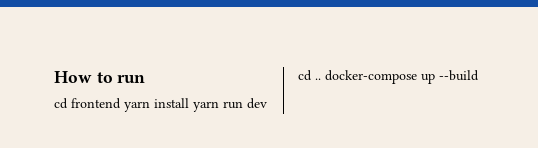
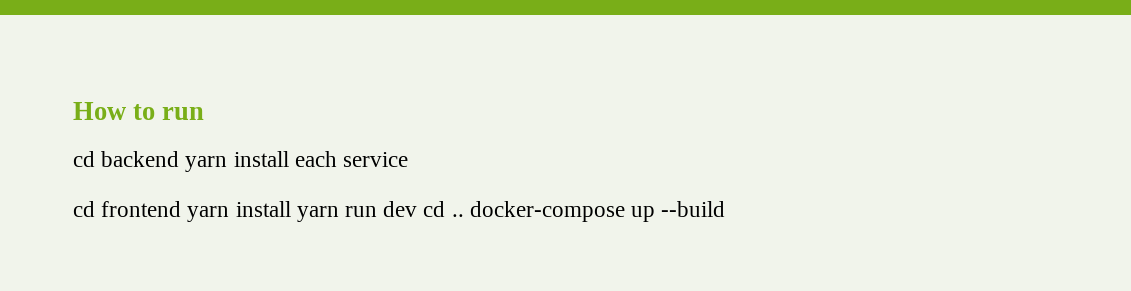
(146, 79) none -> [73,151,409,172] // cd backend yarn install each service

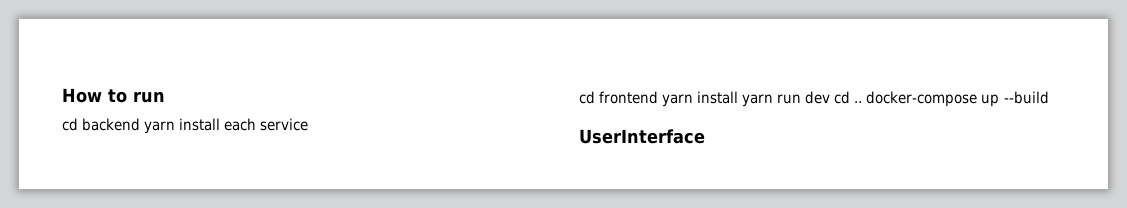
(726, 209) none -> [579,129,705,144] // UserInterface

